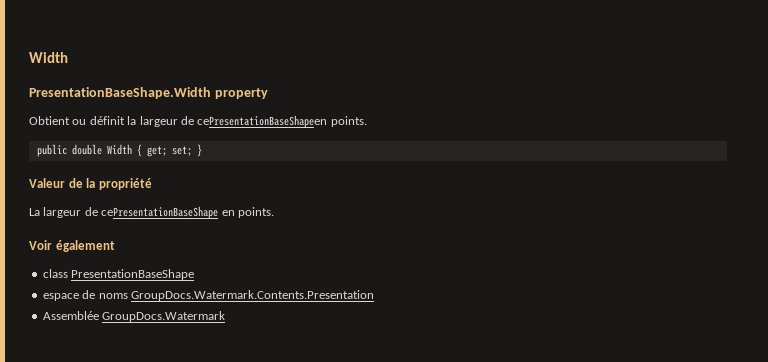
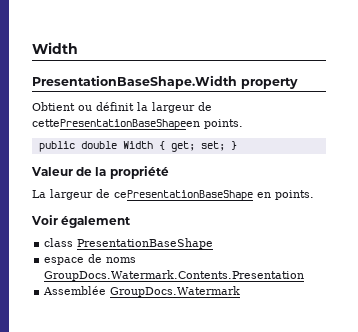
[197,115,328,128] cePresentationBaseShapeen -> [32,119,200,130] cettePresentationBaseShapeen

